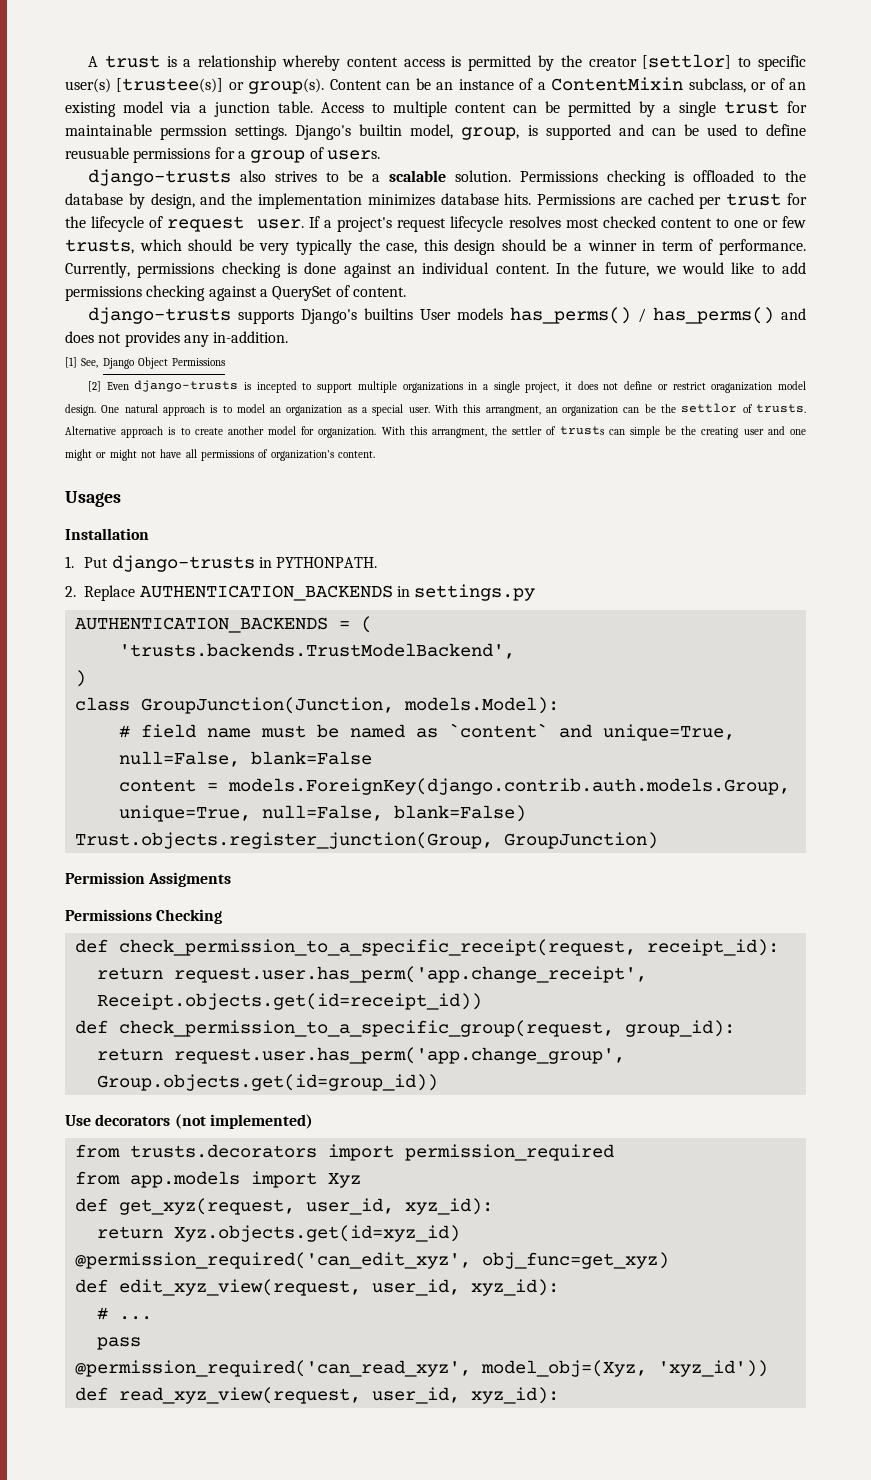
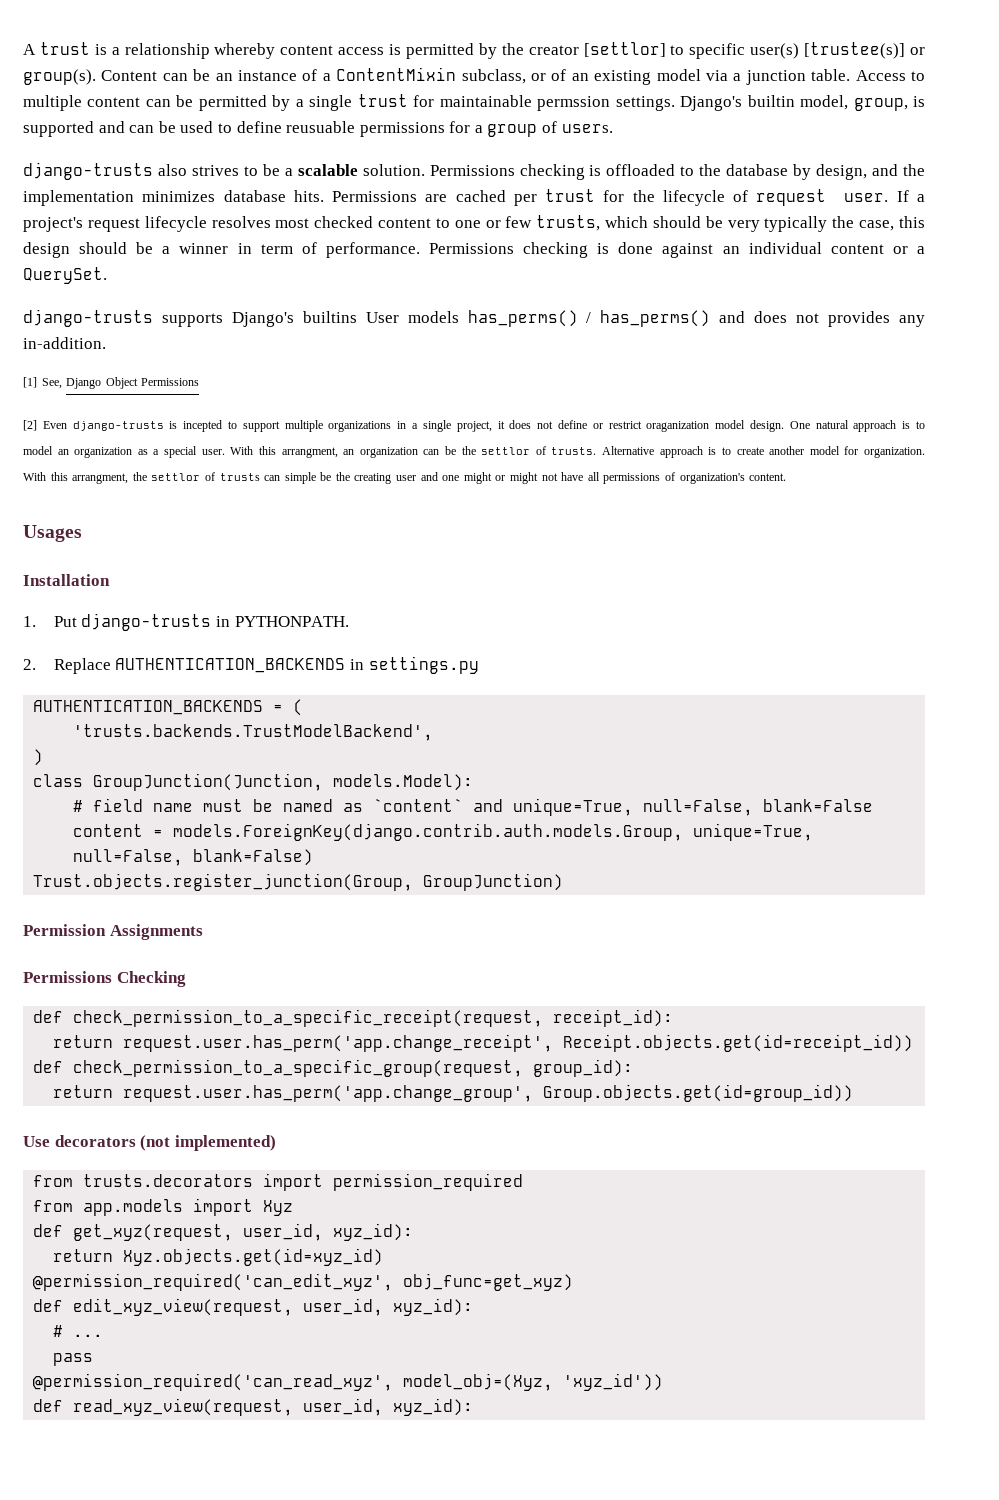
[65,262,215,278] Currently, permissions -> [428,243,514,254] Permissions
[495,262,806,277] [65,285,406,301] content. In the future, we would like to add permissions checking against a QuerySet of content. -> [830,244,925,254] [23,267,107,284] content or a QuerySet.
[512,426,543,435] settler -> [151,473,201,481] settlor
[148,872,232,887] Assigments -> [109,924,203,940] Assignments

